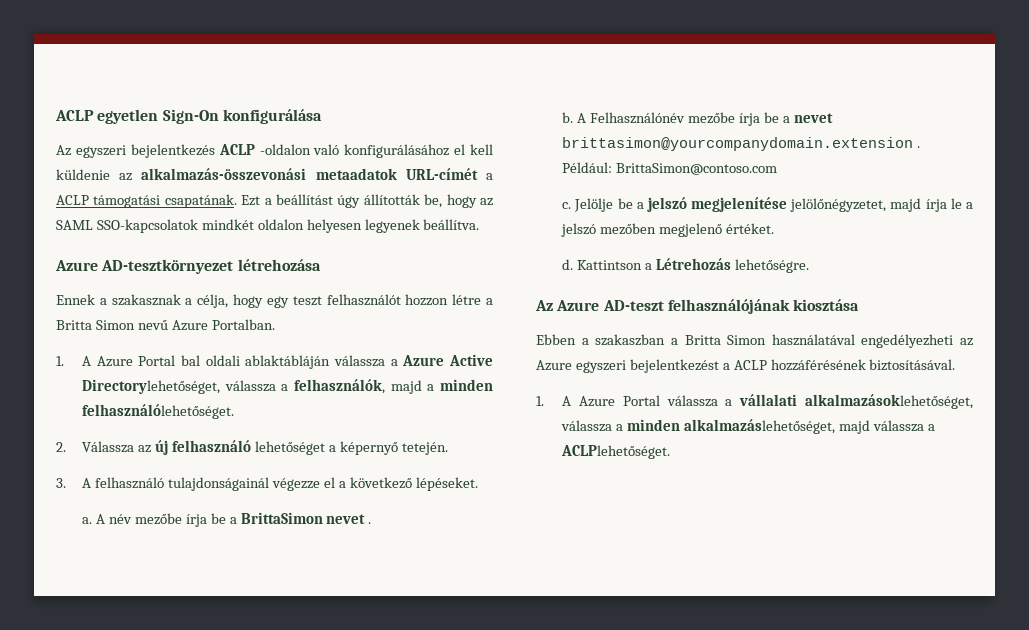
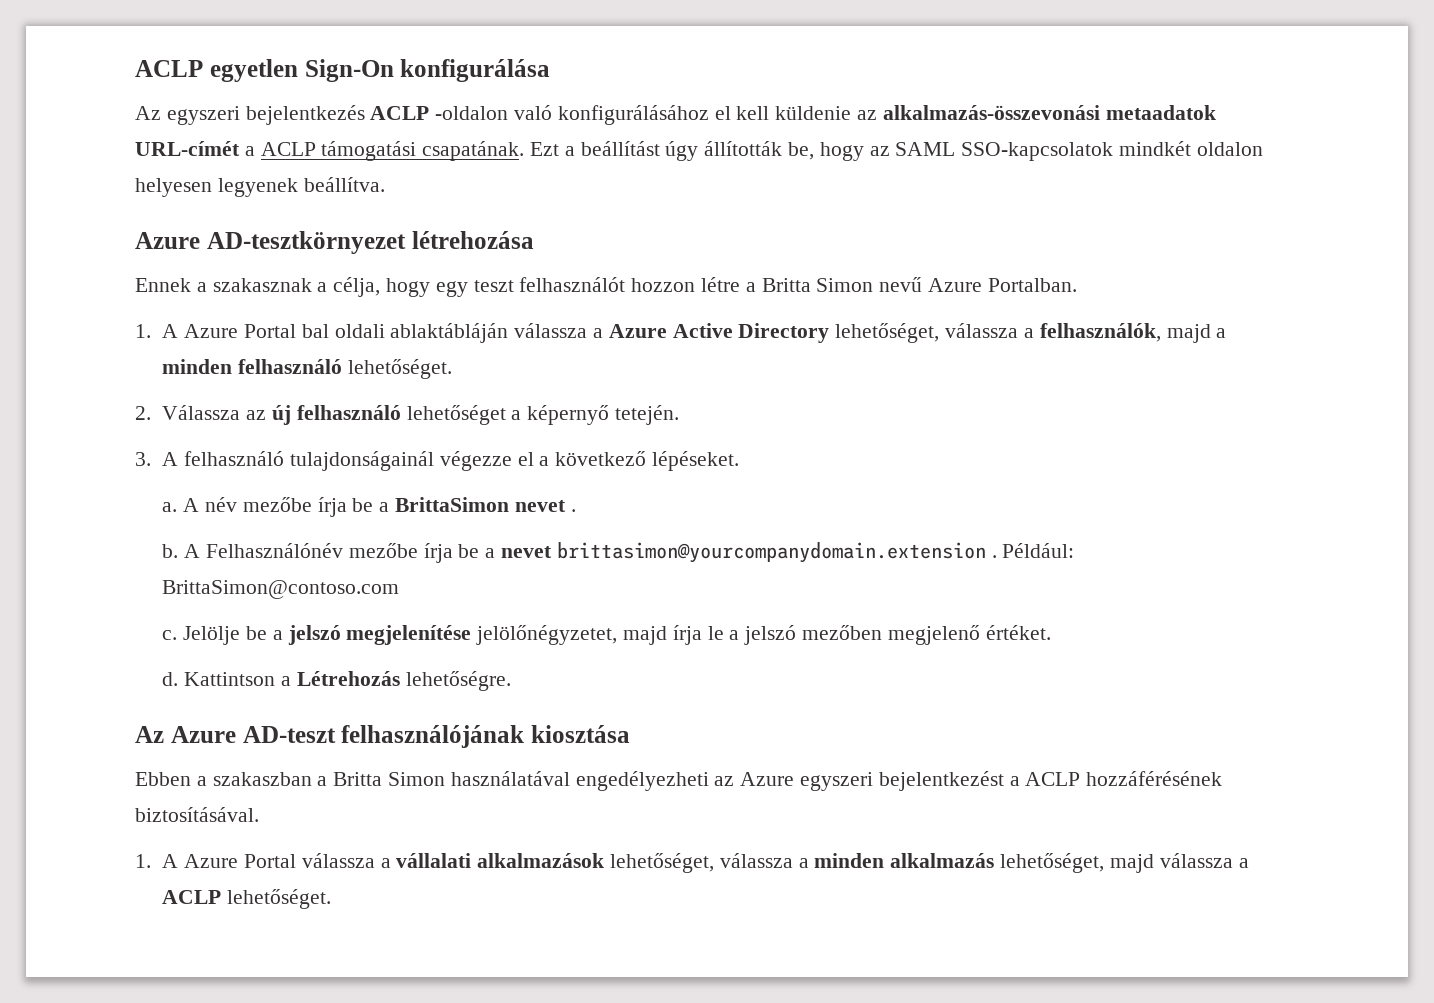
[82,379,221,394] Directorylehetőséget, -> [738,323,940,343] Directory lehetőséget,
[82,404,235,419] felhasználólehetőséget. -> [238,359,453,379] felhasználó lehetőséget.
[805,394,973,409] alkalmazásoklehetőséget, -> [477,853,715,873] alkalmazások lehetőséget,
[683,419,835,434] alkalmazáslehetőséget, -> [890,853,1105,873] alkalmazás lehetőséget,
[561,445,671,459] ACLPlehetőséget. -> [162,889,332,909] ACLP lehetőséget.

